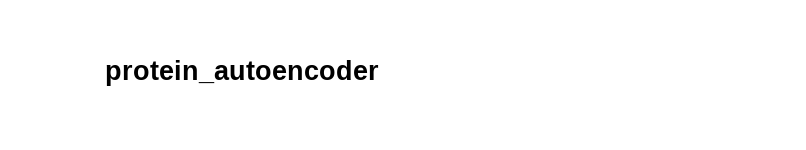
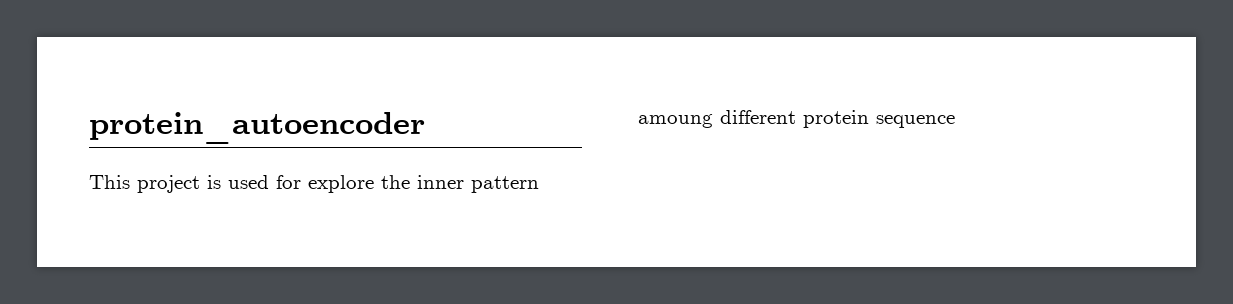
(379, 73) none -> [89,175,539,193] [638,110,955,128] // This project is used for explore the inner pattern amoung different protein sequence

